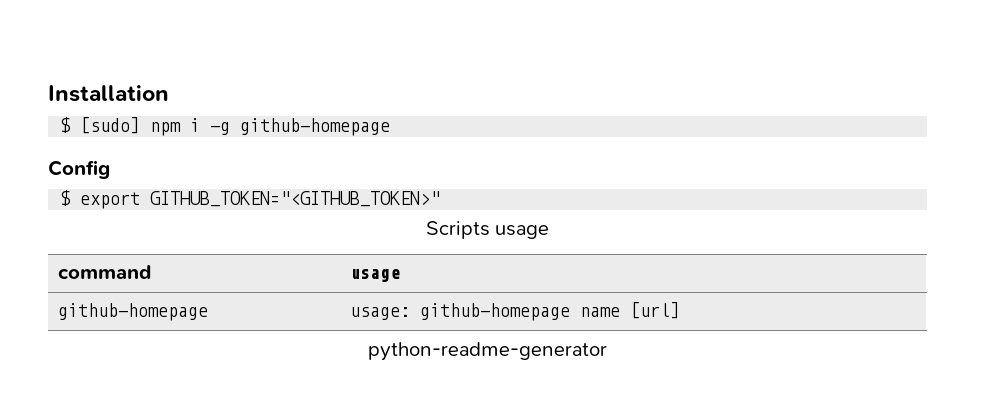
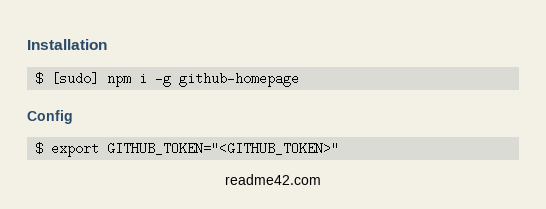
[425,221,550,239] [57,265,151,279] [349,269,400,282] [57,303,208,321] [349,302,680,321] [368,342,607,361] Scripts usage // command | usage // github-homepage | usage: github-homepage name [url] // python-readme-generator -> [225,174,321,185] readme42.com

